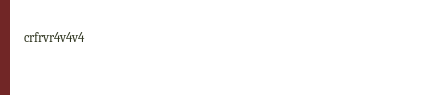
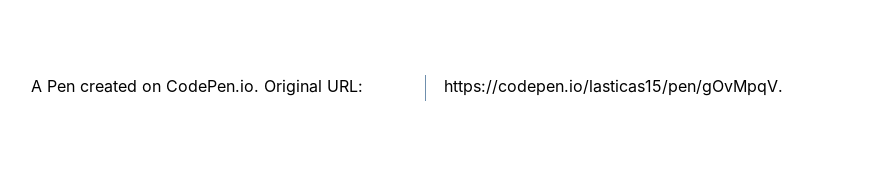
[24,32,85,42] crfrvr4v4v4 -> [31,79,783,96] A Pen created on CodePen.io. Original URL: https://codepen.io/lasticas15/pen/gOvMpqV.

